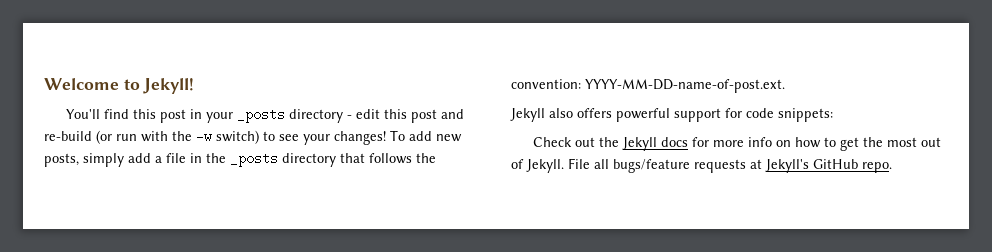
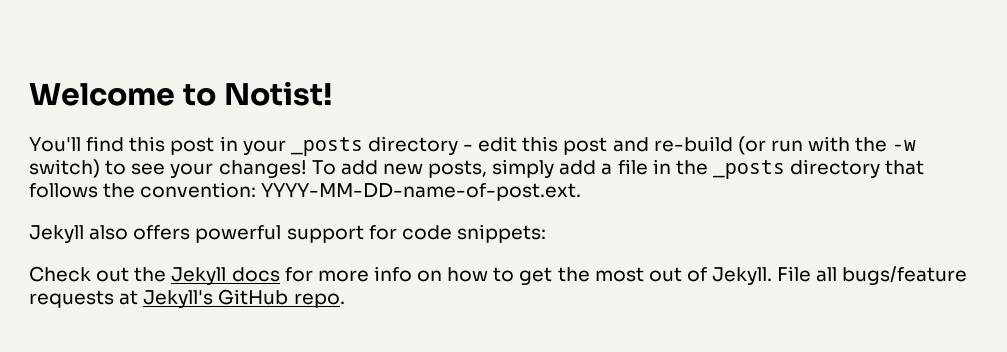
[143,78,195,94] Jekyll! -> [224,81,334,106] Notist!

